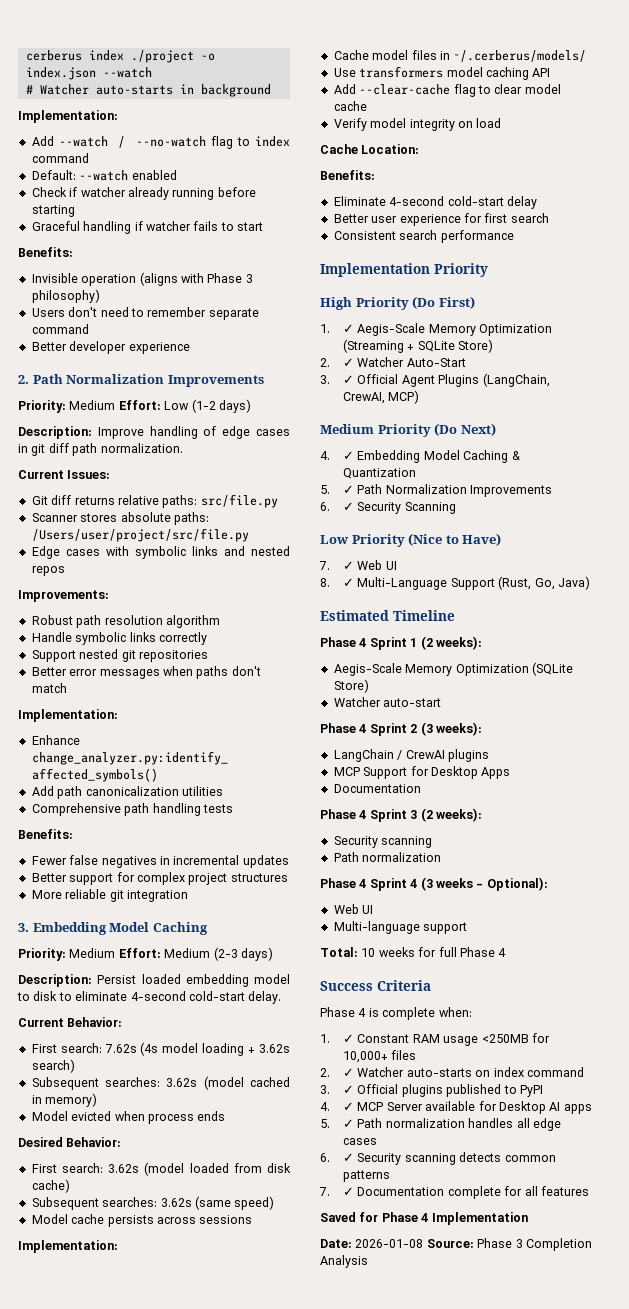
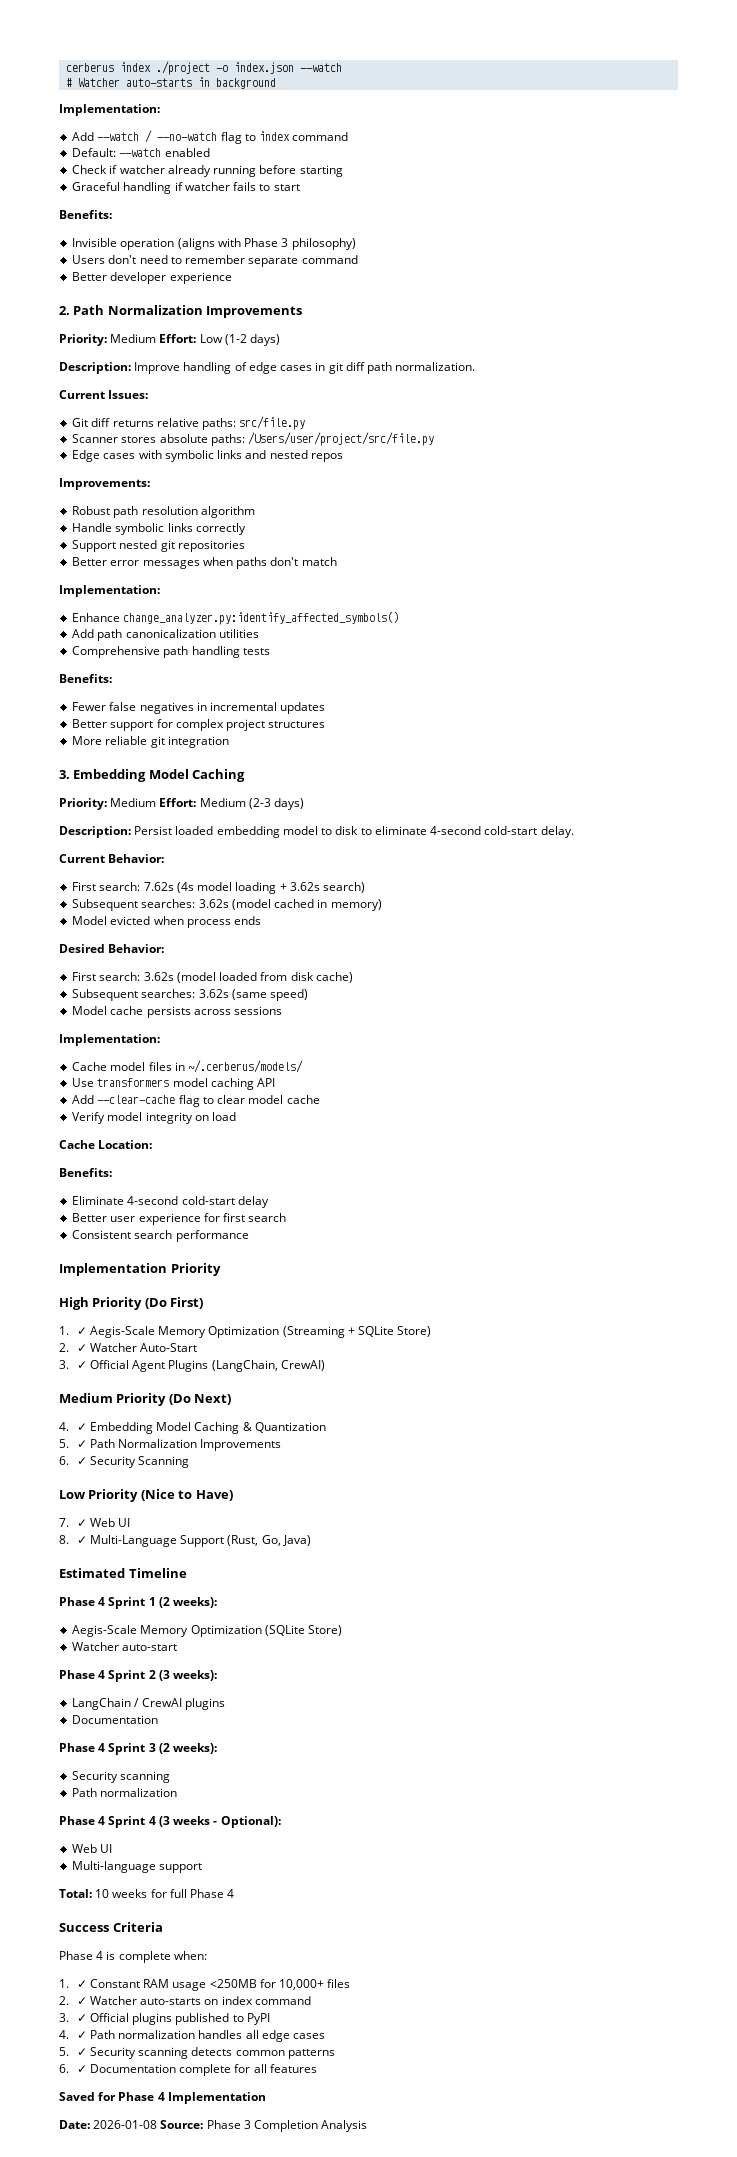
[343,390,420,404] CrewAI, MCP) -> [280,1360,325,1371] CrewAI)
[333,766,511,779] // MCP Support for Desktop Apps -> (225, 1704) none
[357,1101,592,1114] [320,1119,355,1128] MCP Server available for Desktop AI apps // 5. ✓ -> (87, 2035) none
[320,1153,330,1162] 6. -> [59,2047,69,2056] 5.
[319,1187,330,1196] 7. -> [59,2064,69,2073] 6.

